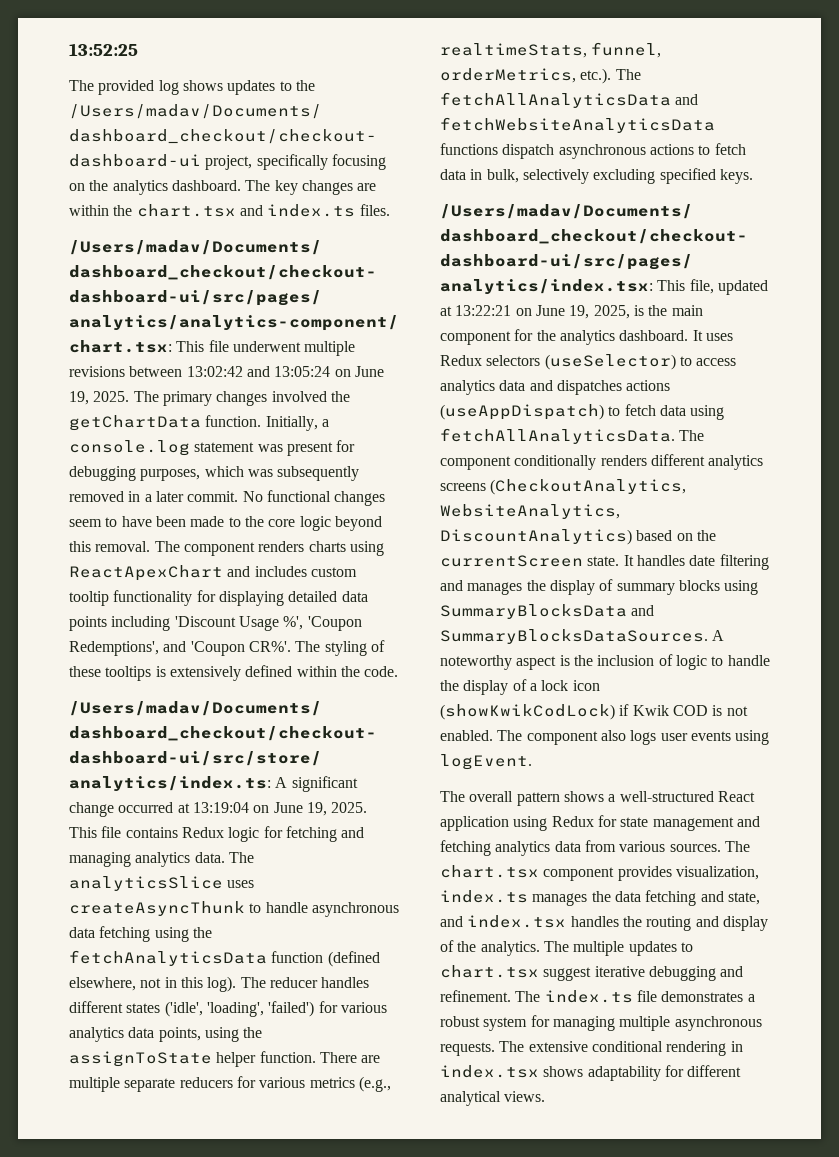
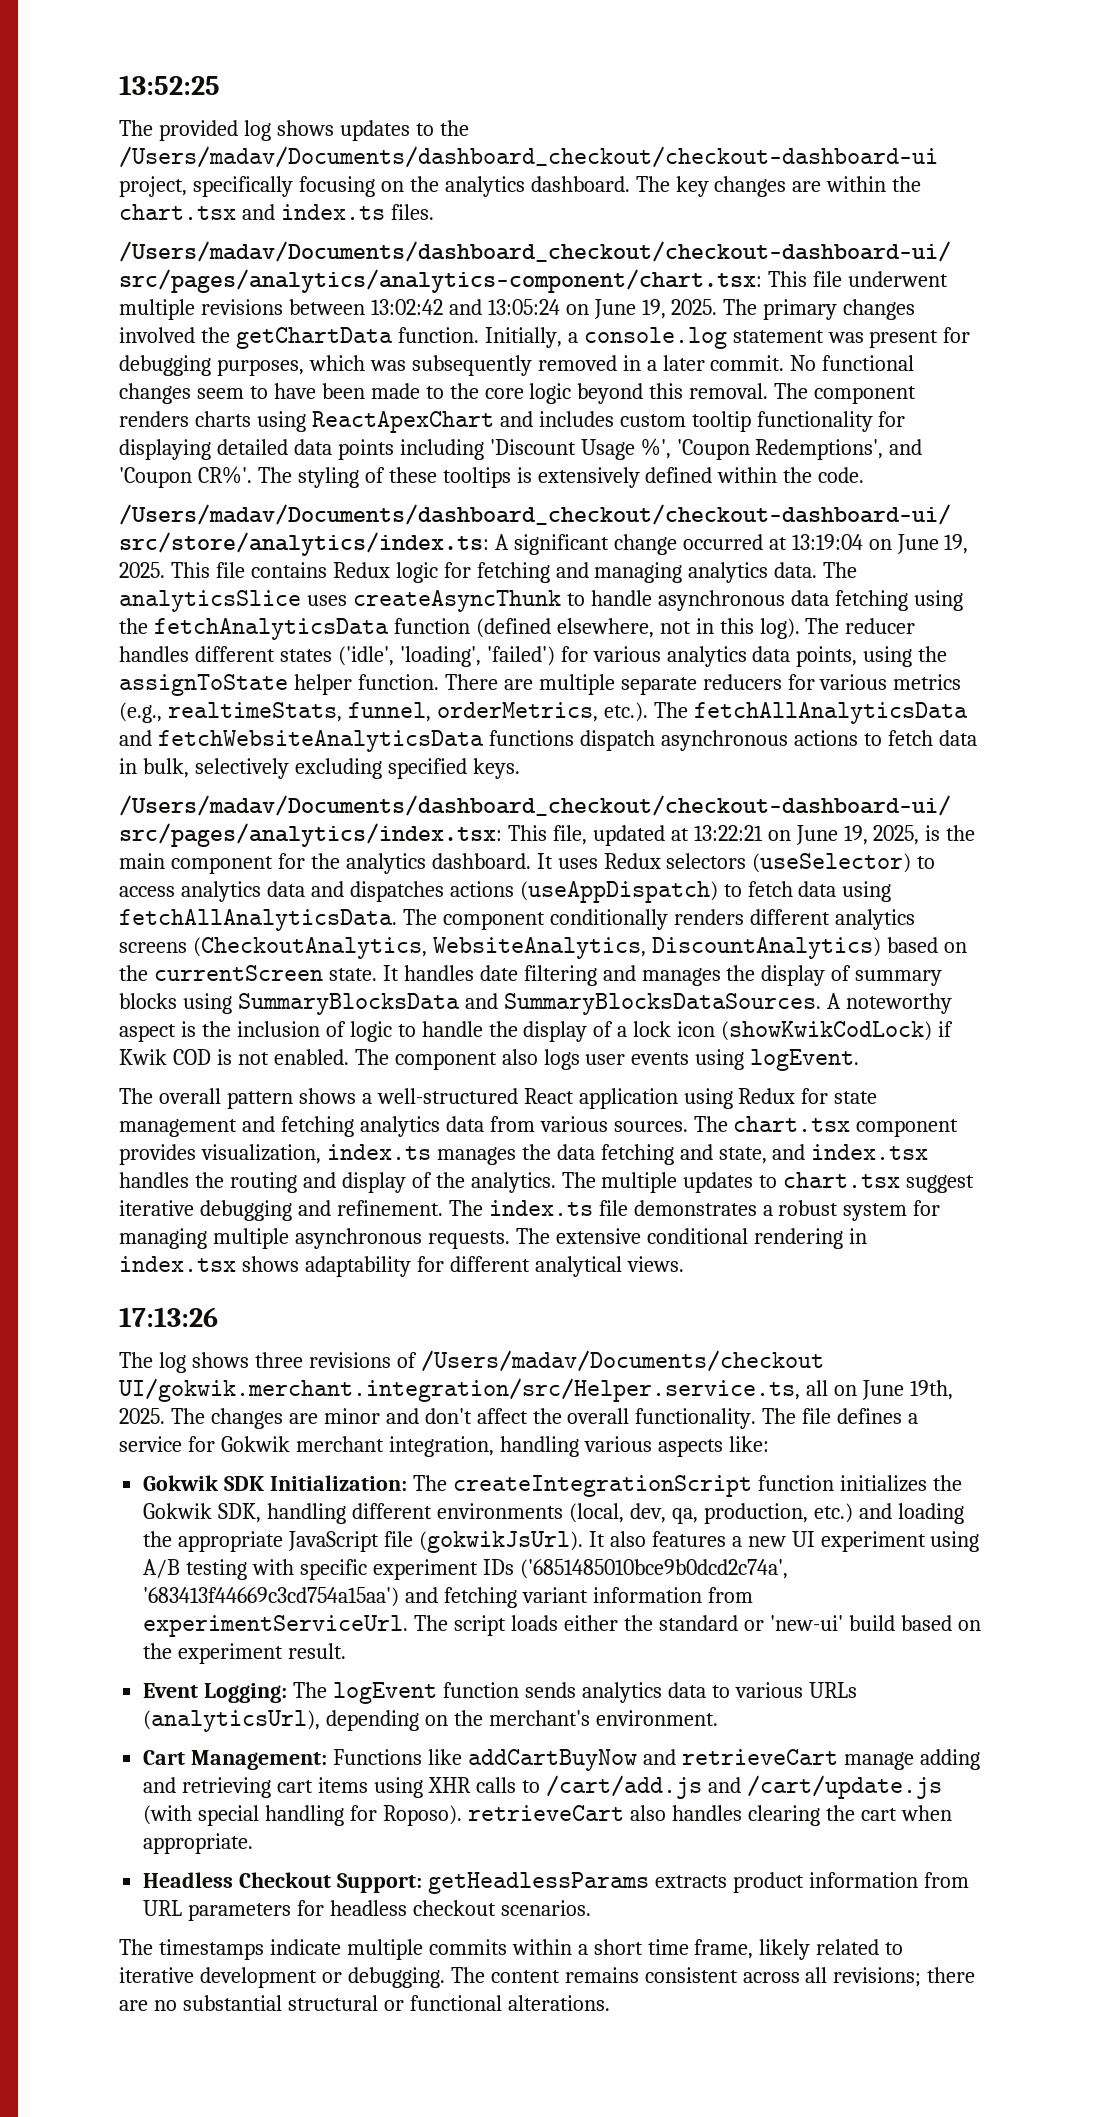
(546, 1096) none -> [119,1307,218,1327] [119,1350,824,1373] [119,1378,953,1402] [119,1408,919,1429] [119,1436,769,1457] [143,1475,962,1497] [143,1503,964,1524] [143,1531,980,1553] [143,1559,788,1580] [143,1587,753,1608] [143,1615,981,1637] [143,1643,347,1664] [143,1682,857,1704] [143,1710,718,1732] [143,1749,980,1771] [143,1775,942,1799] [143,1805,952,1826] [143,1833,254,1854] [143,1872,969,1894] [143,1900,591,1921] [119,1939,904,1960] [119,1967,976,1988] [119,1995,610,2011] // 17:13:26 // The log shows three revisions of /Users/madav/Documents/checkout UI/gokwik.merchant.integration/src/Helper.service.ts, all on June 19th, 2025. The changes are minor and don't affect the overall functionality. The file defines a service for Gokwik merchant integration, handling various aspects like: // Gokwik SDK Initialization: The createIntegrationScript function initializes the Gokwik SDK, handling different environments (local, dev, qa, production, etc.) and loading the appropriate JavaScript file (gokwikJsUrl). It also features a new UI experiment using A/B testing with specific experiment IDs ('6851485010bce9b0dcd2c74a', '683413f44669c3cd754a15aa') and fetching variant information from experimentServiceUrl. The script loads either the standard or 'new-ui' build based on the experiment result. // Event Logging: The logEvent function sends analytics data to various URLs (analyticsUrl), depending on the merchant's environment. // Cart Management: Functions like addCartBuyNow and retrieveCart manage adding and retrieving cart items using XHR calls to /cart/add.js and /cart/update.js (with special handling for Roposo). retrieveCart also handles clearing the cart when appropriate. // Headless Checkout Support: getHeadlessParams extracts product information from URL parameters for headless checkout scenarios. // The timestamps indicate multiple commits within a short time frame, likely related to iterative development or debugging. The content remains consistent across all revisions; there are no substantial structural or functional alterations.

